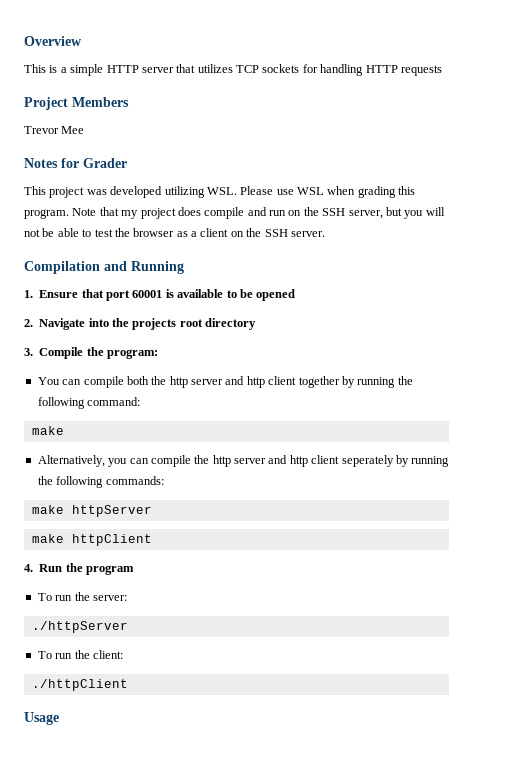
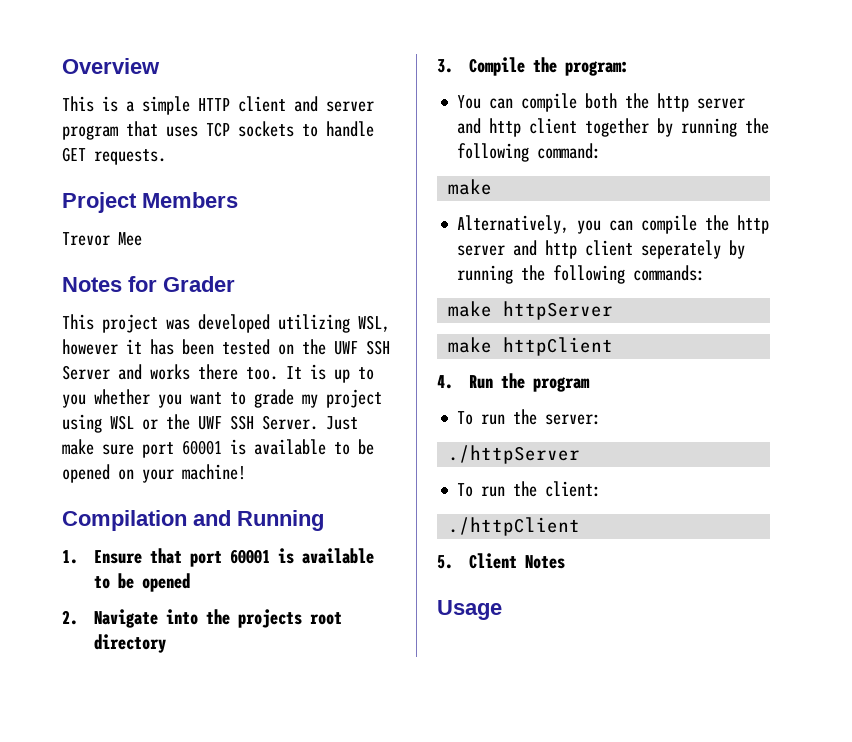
[141,64,442,76] server that utilizes TCP sockets for handling HTTP requests -> [238,96,374,112] [62,121,374,140] [62,147,166,165] client and server program that uses TCP sockets to handle GET requests.
[206,186,416,198] [24,207,445,219] [24,228,325,237] WSL. Please use WSL when grading this program. Note that my project does compile and run on the SSH server, but you will not be able to test the browser as a client on the SSH server. -> [358,315,390,332] [62,339,390,355] [62,364,374,383] [62,389,382,408] [62,414,358,433] [62,439,374,458] [62,464,246,483] WSL, however it has been tested on the UWF SSH Server and works there too. It is up to you whether you want to grade my project using WSL or the UWF SSH Server. Just make sure port 60001 is available to be opened on your machine!
(128, 685) none -> [437,553,566,569] // 5. Client Notes

